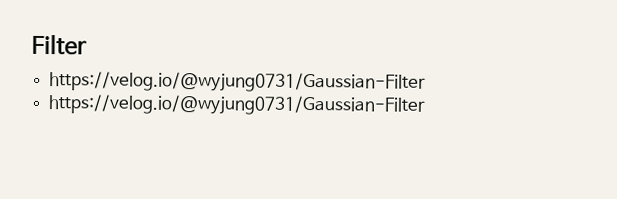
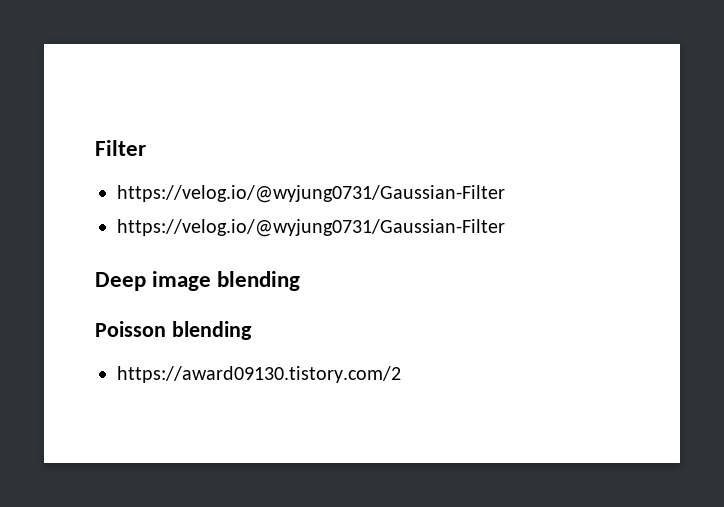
(427, 105) none -> [95,271,301,291] [95,321,252,340] [117,366,401,383] // Deep image blending // Poisson blending // https://award09130.tistory.com/2

